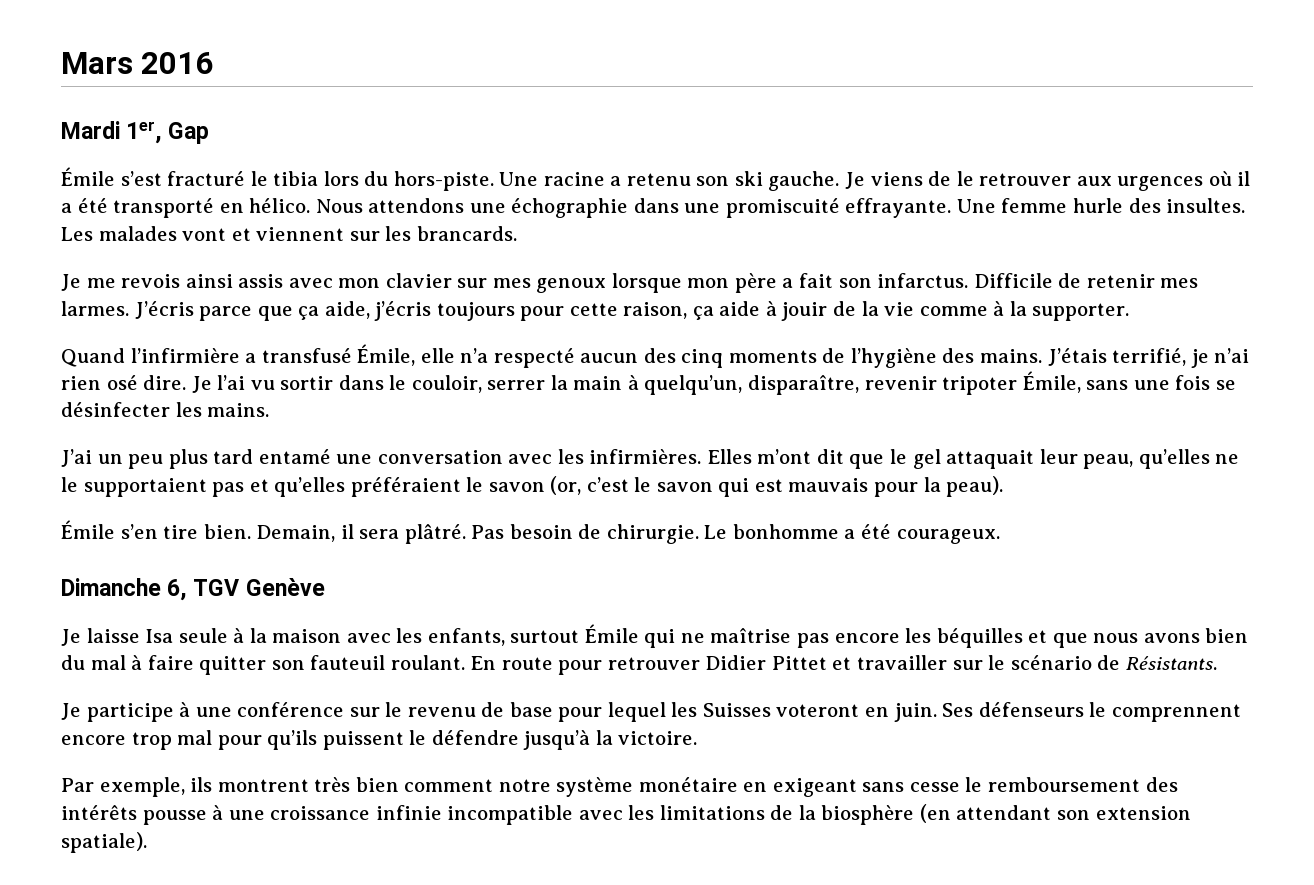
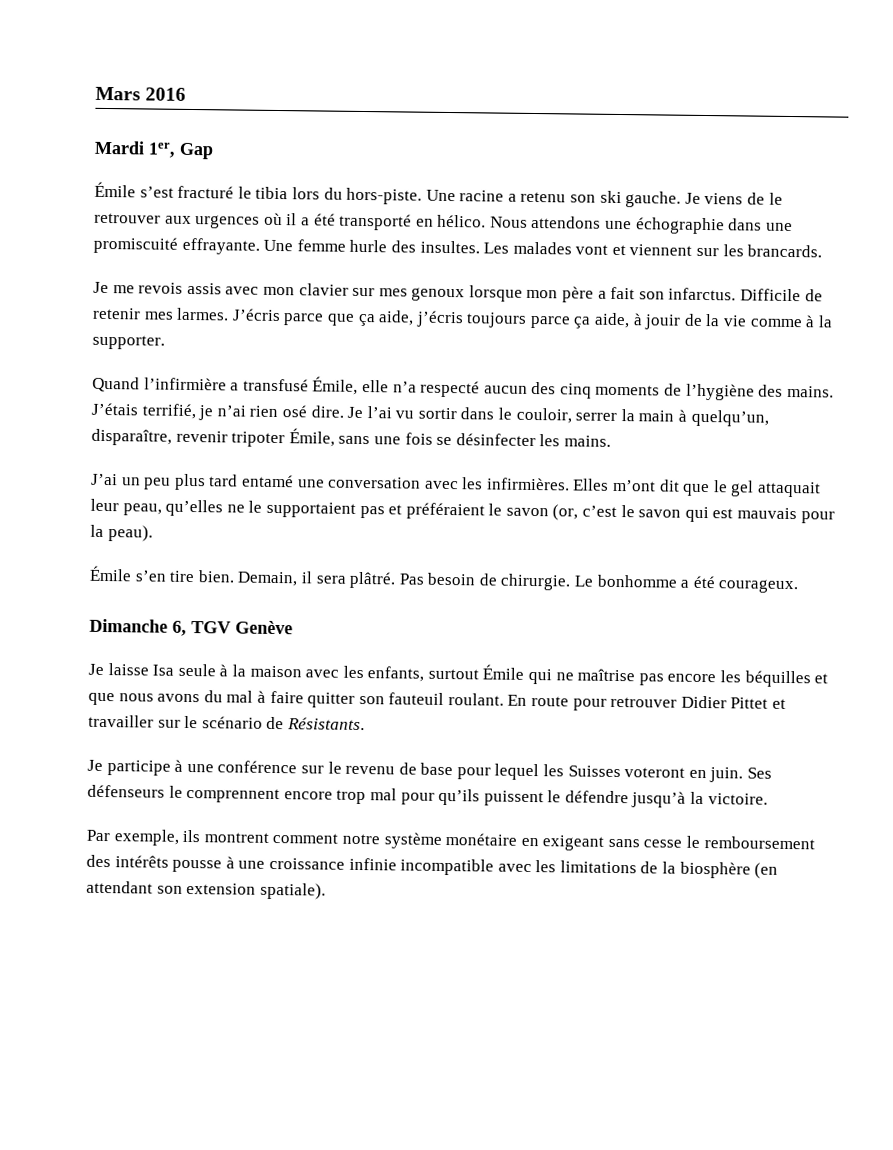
[185,274,233,288] ainsi -> (184, 288) none
[520,301,761,321] pour cette raison, ça aide -> [529,312,631,329] parce ça aide,
[274,477,346,497] qu’elles -> (403, 509) none
[1205,628,1249,643] bien -> (201, 698) none
[314,777,399,792] très bien -> (269, 837) none

